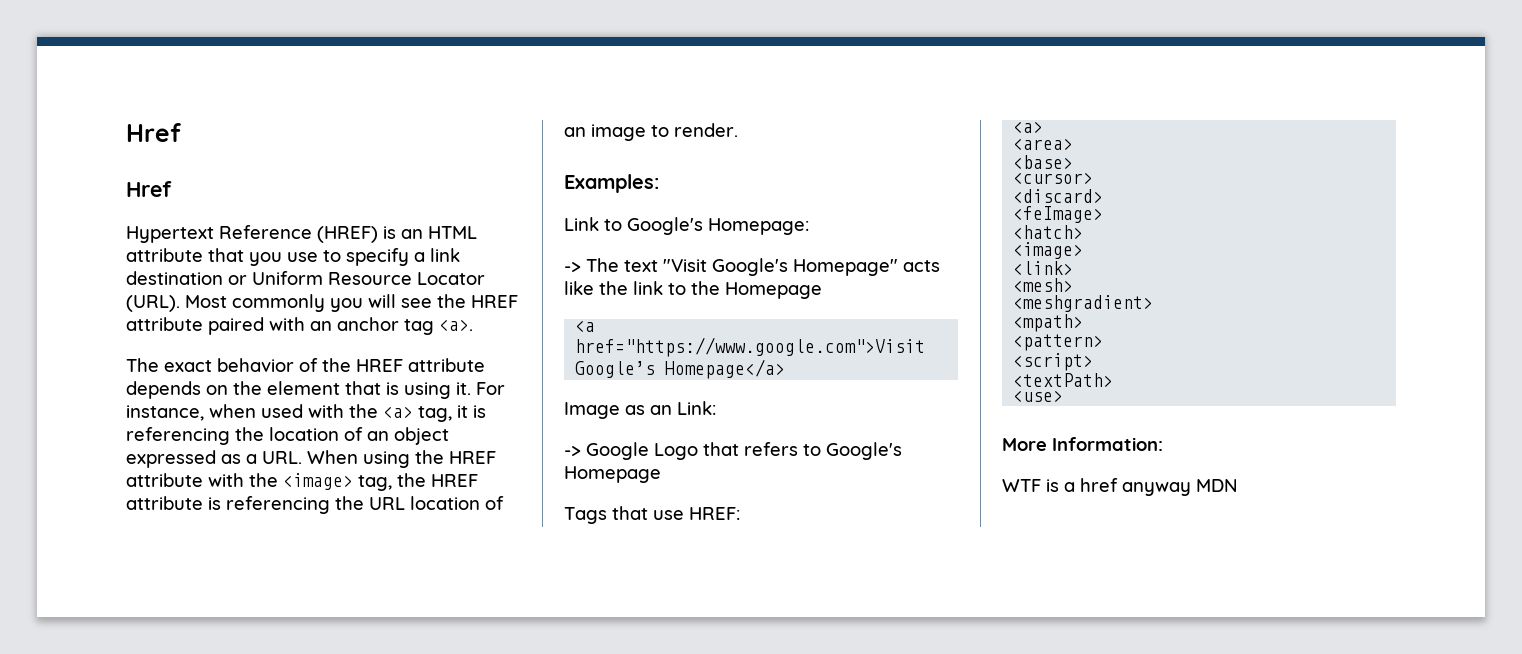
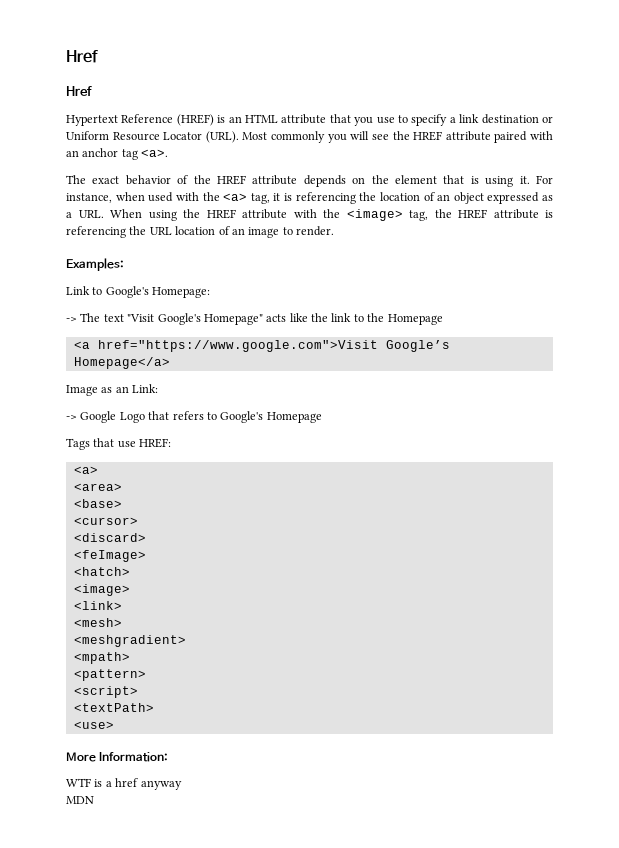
(1191, 489) none -> (182, 785) //

